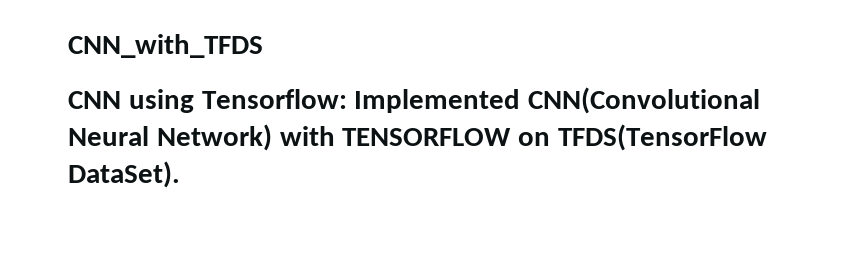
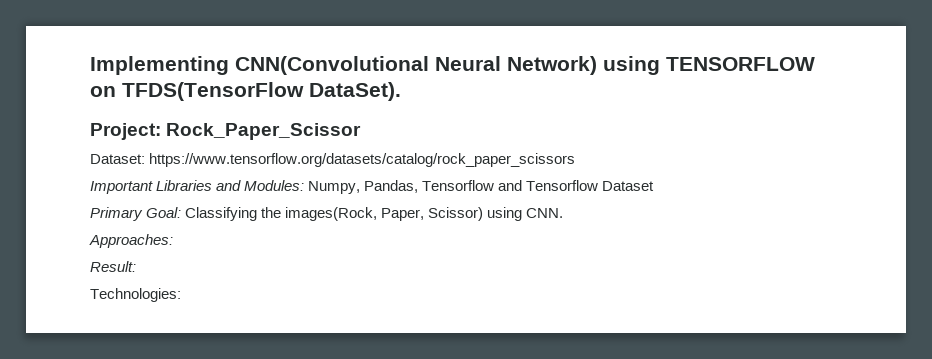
[68,34,263,58] [68,89,521,113] CNN_with_TFDS // CNN using Tensorflow: Implemented -> [90,56,229,75] Implementing
[279,126,335,146] with -> [603,56,660,75] using
(180, 174) none -> [90,123,362,140] [90,153,576,167] [90,180,655,194] [90,207,564,221] [89,234,173,248] [90,261,136,272] [90,288,181,302] // Project: Rock_Paper_Scissor // Dataset: https://www.tensorflow.org/datasets/catalog/rock_paper_scissors // Important Libraries and Modules: Numpy, Pandas, Tensorflow and Tensorflow Dataset // Primary Goal: Classifying the images(Rock, Paper, Scissor) using CNN. // Approaches: // Result: // Technologies:

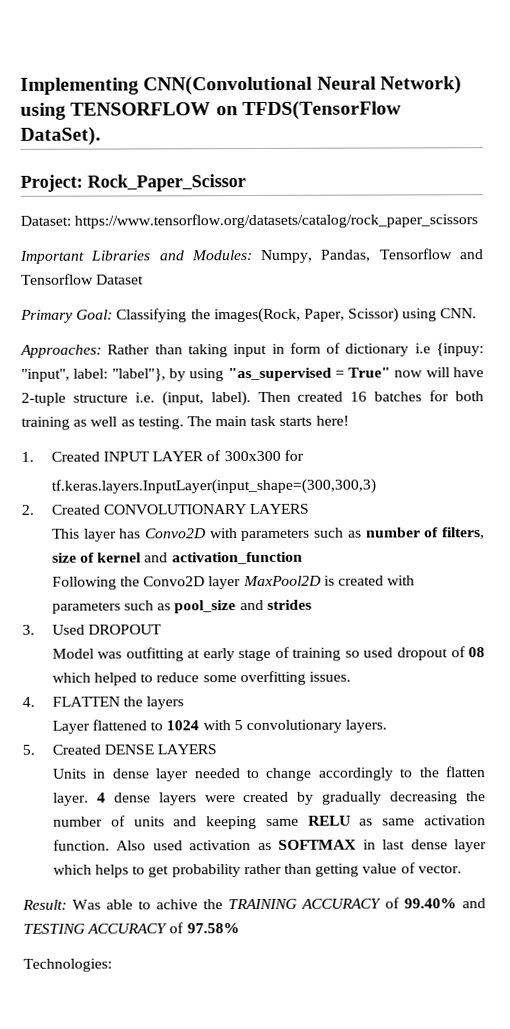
[90,261,136,272] // Result: -> [107,342,485,358] [21,367,485,382] [21,390,484,407] [21,415,349,430] [21,449,304,462] [50,478,376,495] [21,503,310,515] [51,527,485,542] [51,551,303,565] [51,575,416,590] [51,599,312,614] [22,624,163,635] [51,646,486,662] [51,670,352,686] [22,696,185,710] [51,719,388,734] [22,744,218,755] [51,766,486,782] [52,791,486,806] [52,815,486,830] [52,839,487,853] [52,862,462,878] [22,897,486,910] [23,922,240,934] Rather than taking input in form of dictionary i.e {inpuy: "input", label: "label"}, by using "as_supervised = True" now will have 2-tuple structure i.e. (input, label). Then created 16 batches for both training as well as testing. The main task starts here! // 1. Created INPUT LAYER of 300x300 for // tf.keras.layers.InputLayer(input_shape=(300,300,3) // 2. Created CONVOLUTIONARY LAYERS // This layer has Convo2D with parameters such as number of filters, size of kernel and activation_function // Following the Convo2D layer MaxPool2D is created with parameters such as pool_size and strides // 3. Used DROPOUT // Model was outfitting at early stage of training so used dropout of 08 which helped to reduce some overfitting issues. // 4. FLATTEN the layers // Layer flattened to 1024 with 5 convolutionary layers. // 5. Created DENSE LAYERS // Units in dense layer needed to change accordingly to the flatten layer. 4 dense layers were created by gradually decreasing the number of units and keeping same RELU as same activation function. Also used activation as SOFTMAX in last dense layer which helps to get probability rather than getting value of vector. // Result: Was able to achive the TRAINING ACCURACY of 99.40% and TESTING ACCURACY of 97.58%

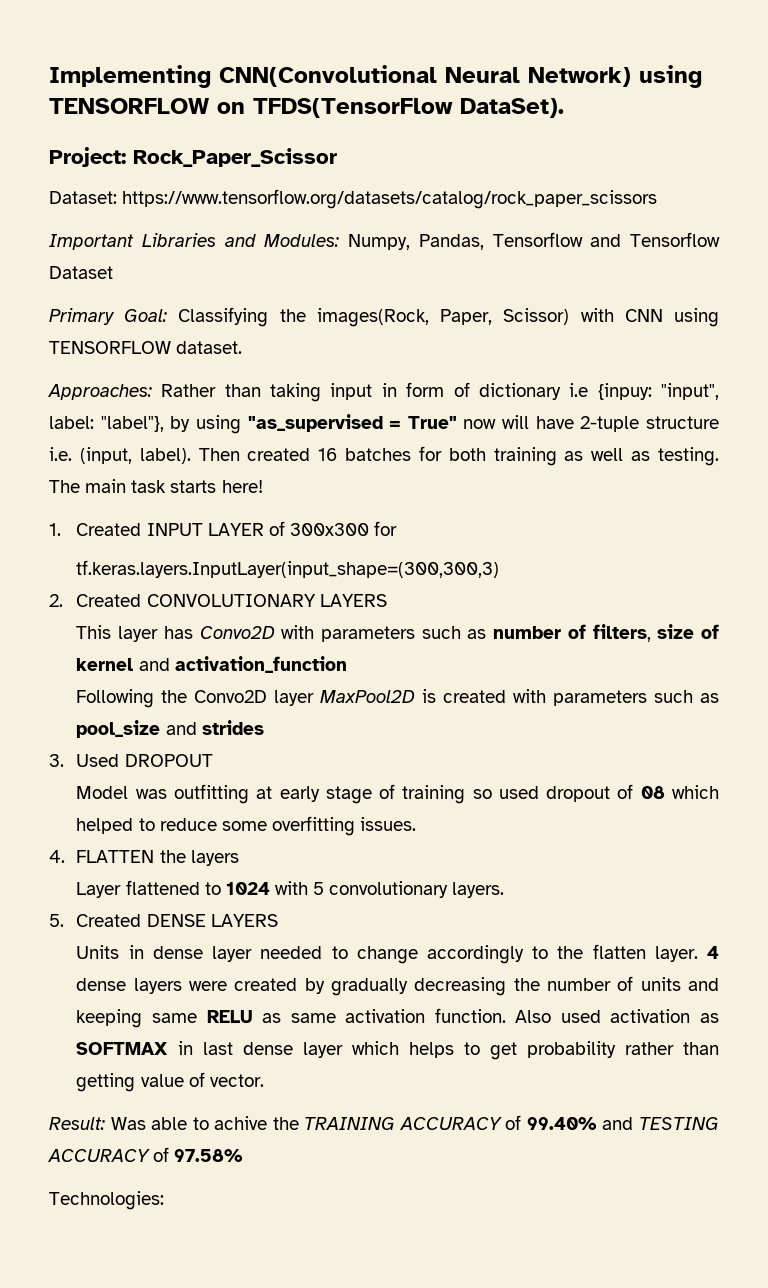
[402,308,478,322] using CNN. -> [580,308,719,327] [49,341,243,354] with CNN using TENSORFLOW dataset.

